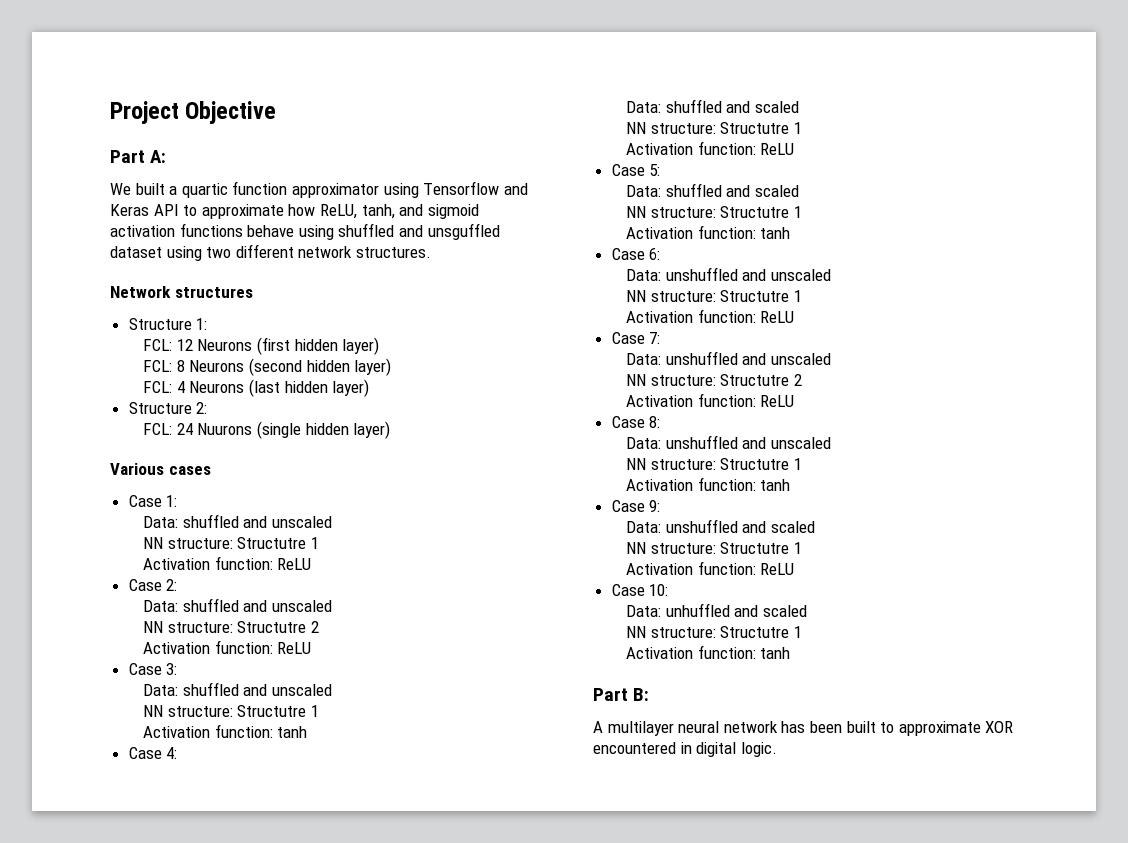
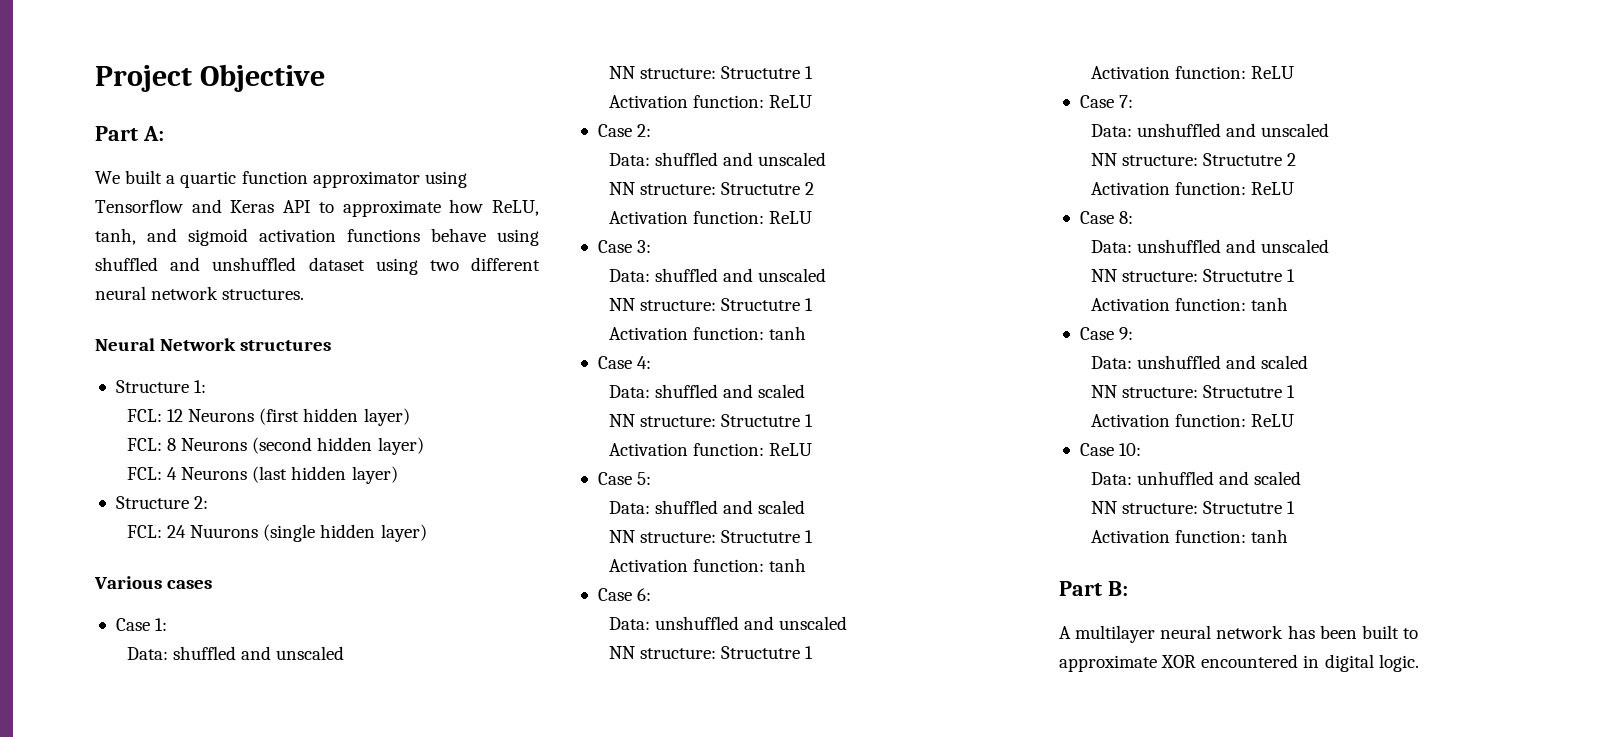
[427,223,500,240] unsguffled -> [212,257,297,271] unshuffled
(294, 251) none -> [95,286,146,300] neural
(431, 252) none -> [95,338,155,351] Neural

